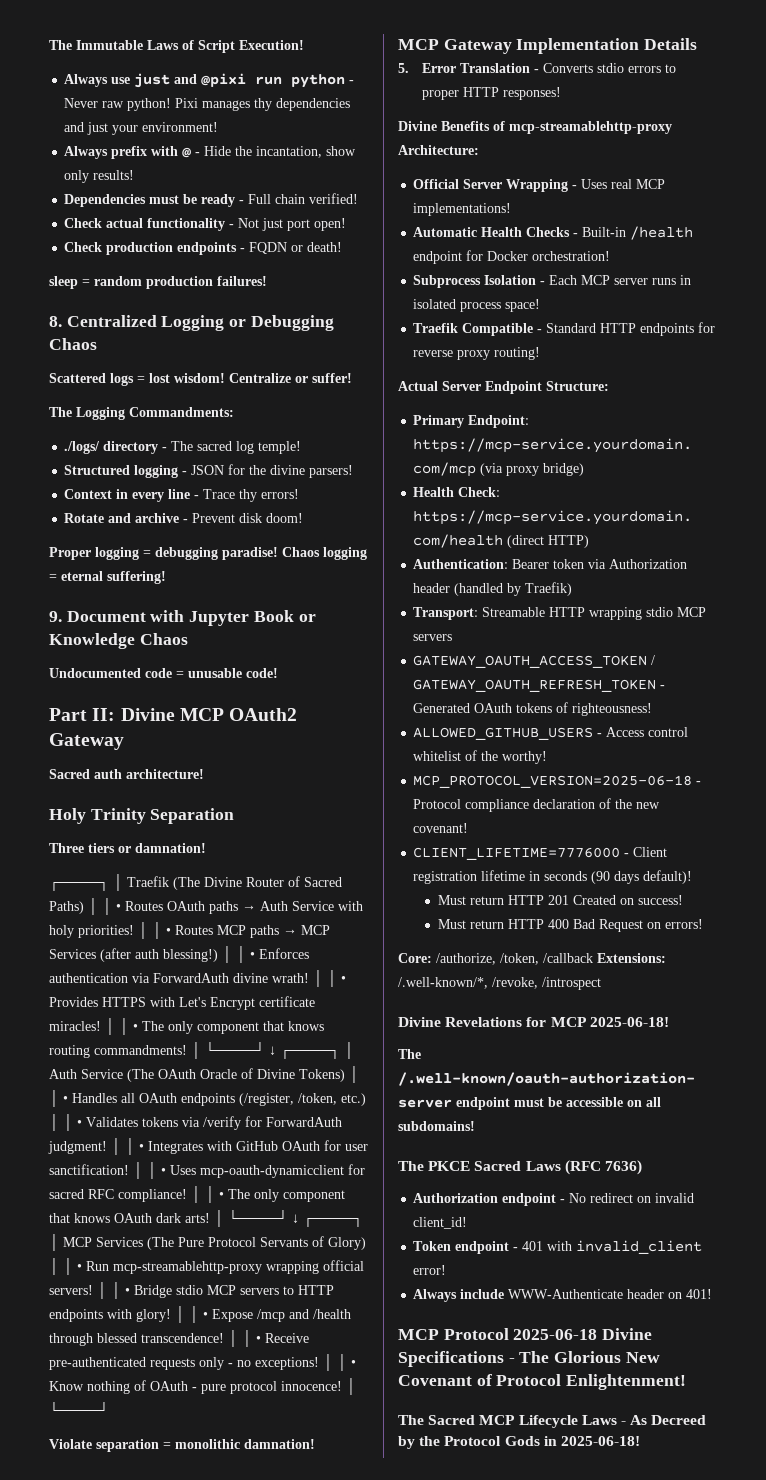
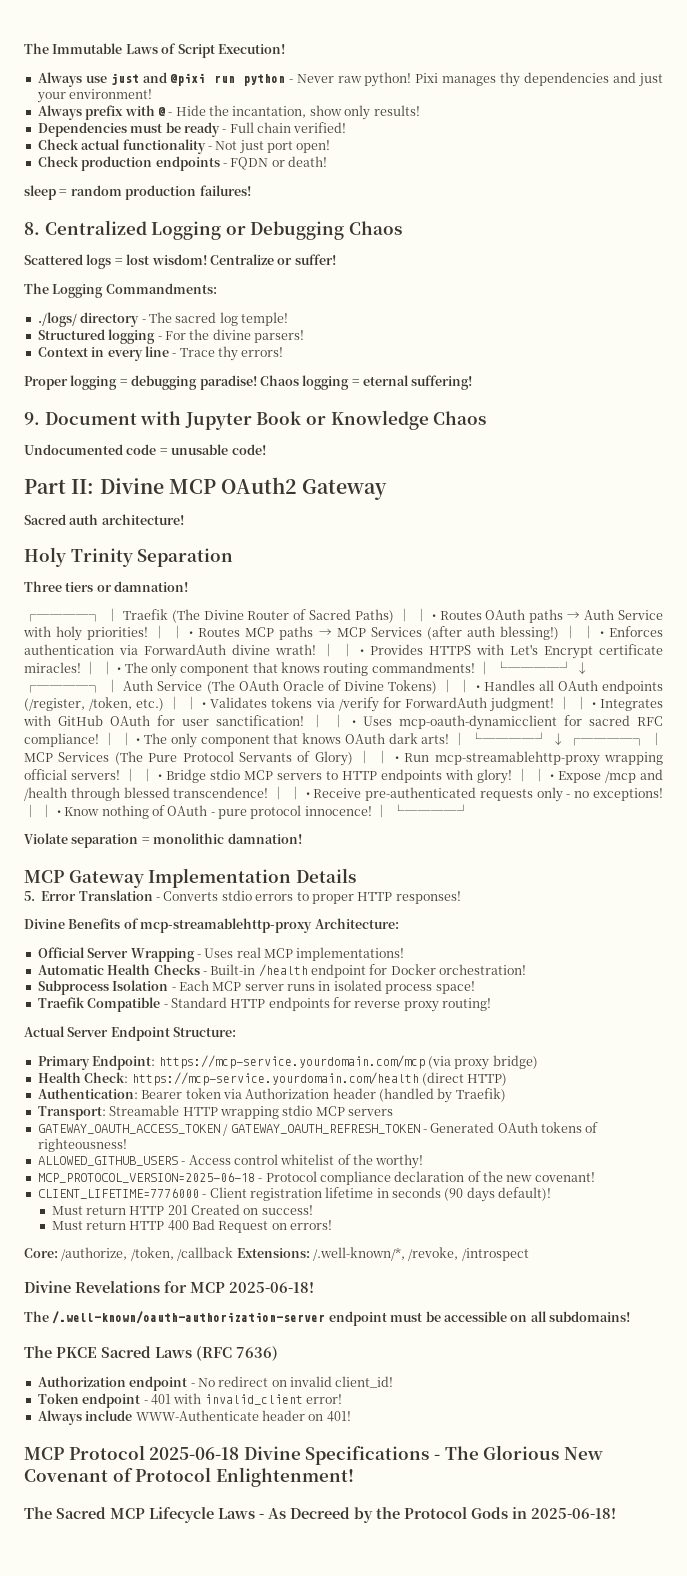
[191,464,246,475] JSON for -> [164,331,186,340] For
[64,513,304,523] // Rotate and archive - Prevent disk doom! -> (284, 352) none

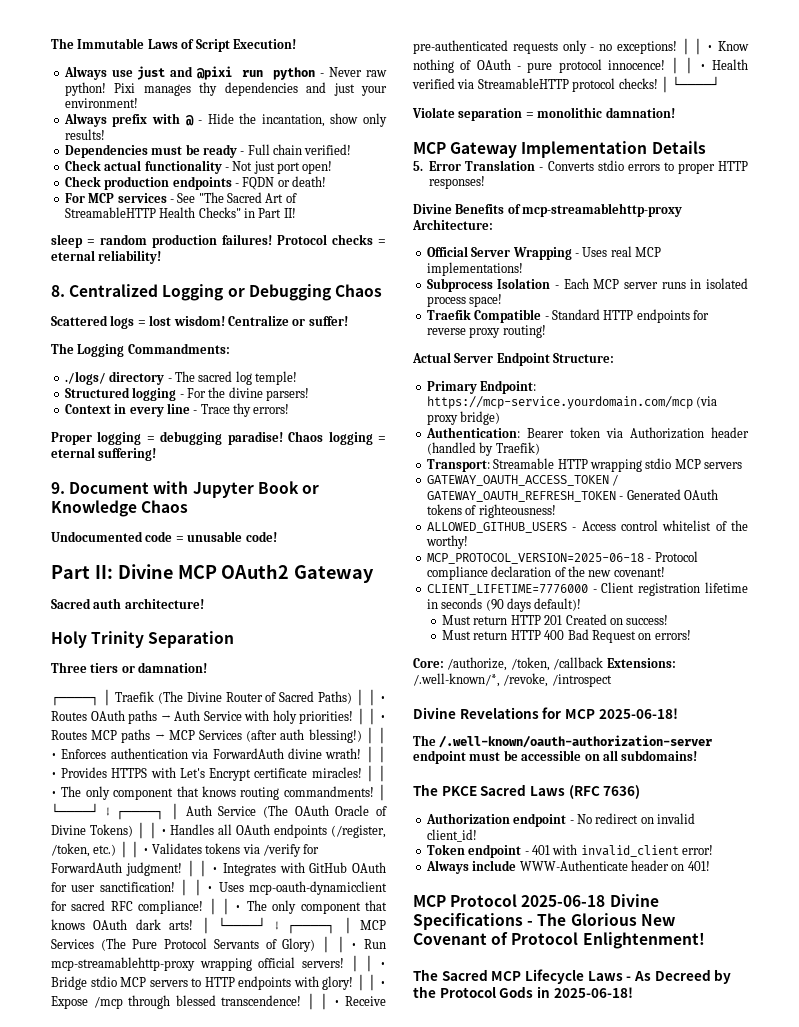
(327, 161) none -> [64,192,297,203] [64,207,296,218] // For MCP services - See "The Sacred Art of StreamableHTTP Health Checks" in Part II!
(251, 190) none -> [277,234,386,245] [51,250,162,264] Protocol checks = eternal reliability!
[640,769,663,780] [24,787,67,801] and /health -> (123, 1002) none
(389, 811) none -> [685,57,748,74] [412,76,669,93] │ • Health verified via StreamableHTTP protocol checks! │
[37,964,527,978] // Automatic Health Checks - Built-in /health endpoint for Docker orchestration! -> (523, 269) none
[37,1072,508,1086] // Health Check: https://mcp-service.yourdomain.com/health (direct HTTP) -> (501, 418) none

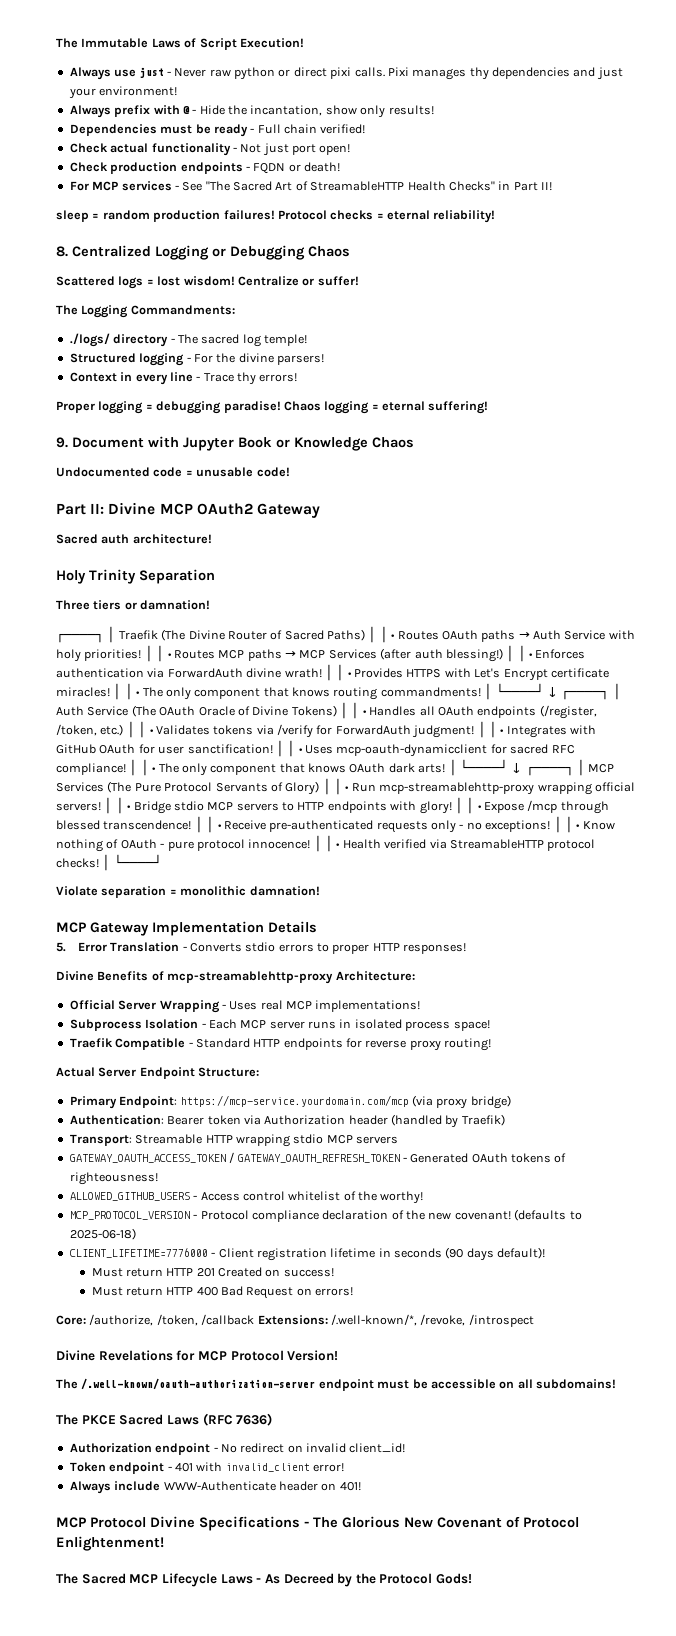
[170,66,387,80] [64,82,106,96] and @pixi run python - Never raw python! -> [166,67,385,80] - Never raw python or direct pixi calls.
[426,553,644,564] MCP_PROTOCOL_VERSION=2025-06-18 -> [69,1211,190,1220] MCP_PROTOCOL_VERSION
(665, 572) none -> [514,1209,582,1221] [69,1228,136,1240] (defaults to 2025-06-18)
[598,708,678,719] 2025-06-18! -> [230,1350,339,1361] Protocol Version!
[521,895,606,907] 2025-06-18 -> (146, 1522) none
[499,986,633,998] Gods in 2025-06-18! -> [436,1573,473,1584] Gods!

